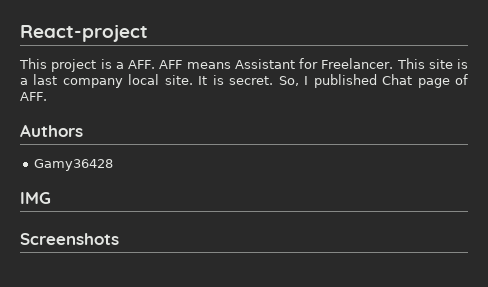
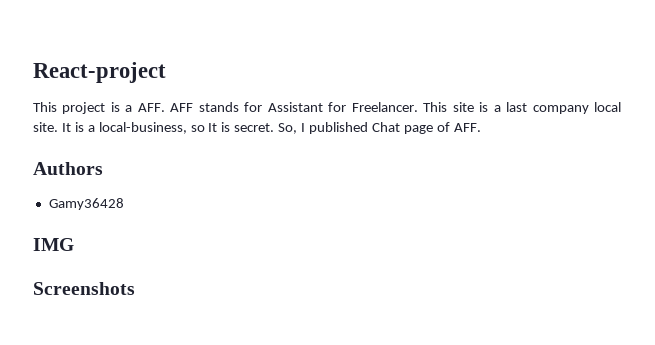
[186,62,231,69] means -> [198,102,263,112] stands for
(224, 80) none -> [87,122,231,134] a local-business, so It is

